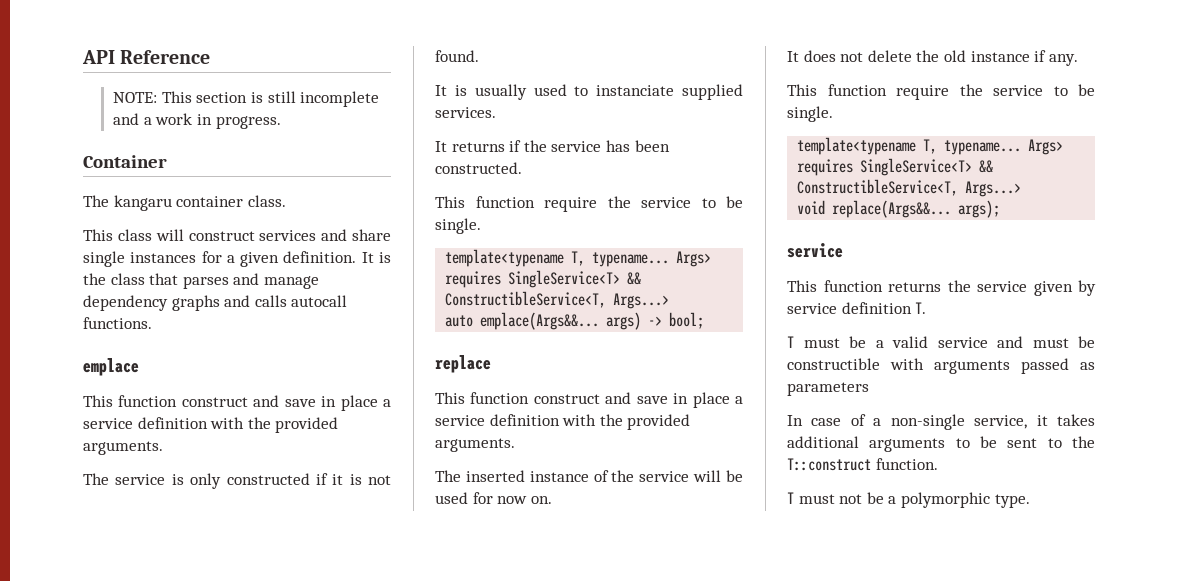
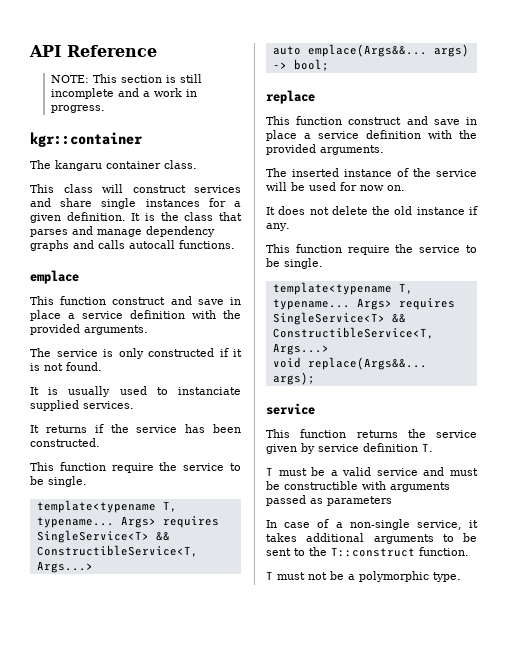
[83,155,167,168] Container -> [30,132,143,147] kgr::container

